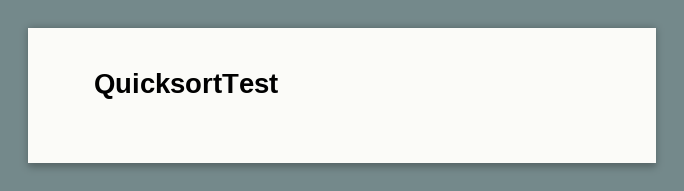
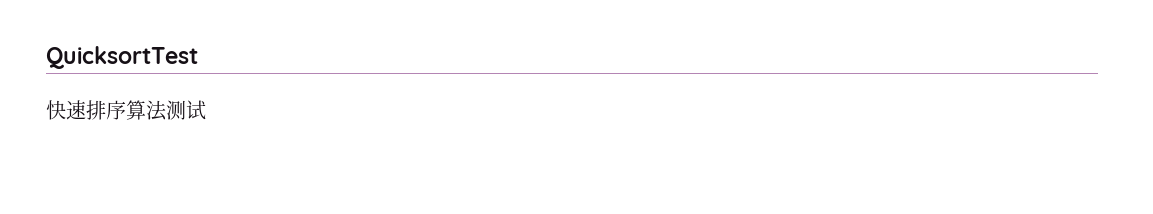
(278, 86) none -> [46,100,206,121] // 快速排序算法测试

